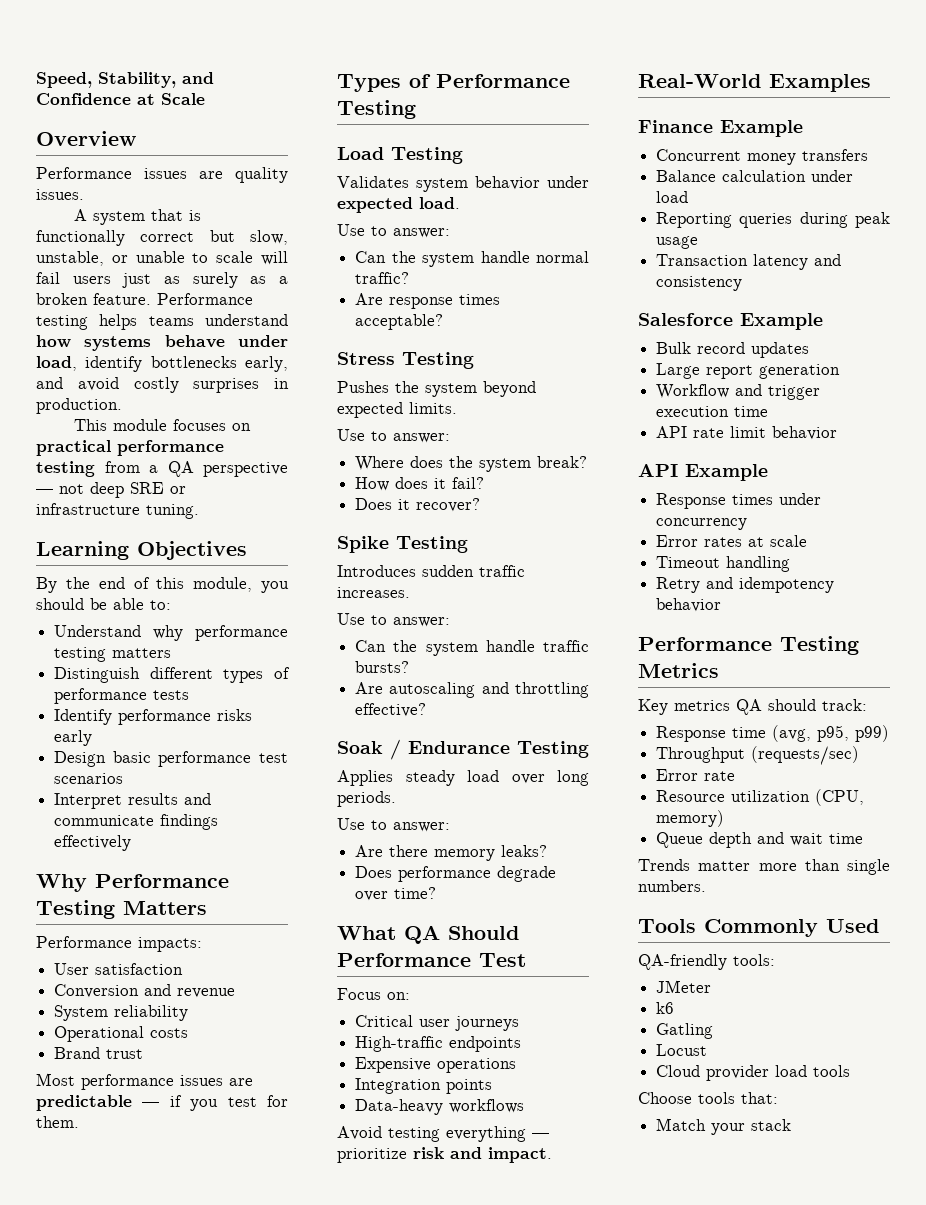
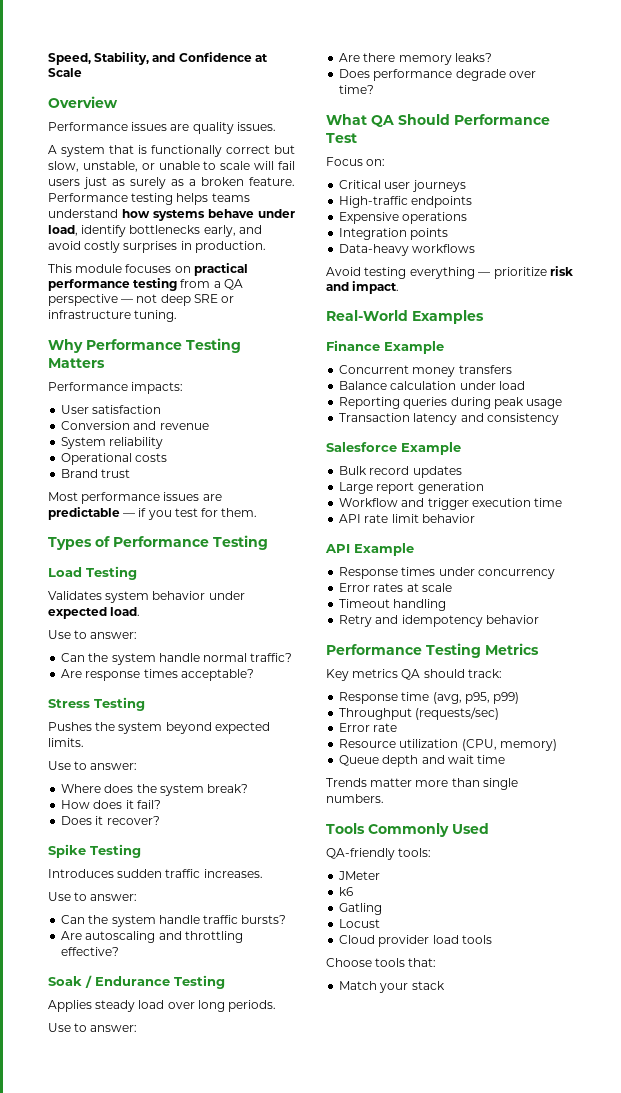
[36,541,247,560] [36,577,289,593] [36,598,171,610] [54,625,288,641] [54,647,172,662] [54,667,290,683] [54,688,190,704] [54,709,253,725] [54,730,93,746] [54,751,288,767] [54,773,124,784] [54,793,212,809] [54,814,219,830] [54,835,132,851] // Learning Objectives // By the end of this module, you should be able to: // Understand why performance testing matters // Distinguish different types of performance tests // Identify performance risks early // Design basic performance test scenarios // Interpret results and communicate findings effectively -> (178, 316) none

